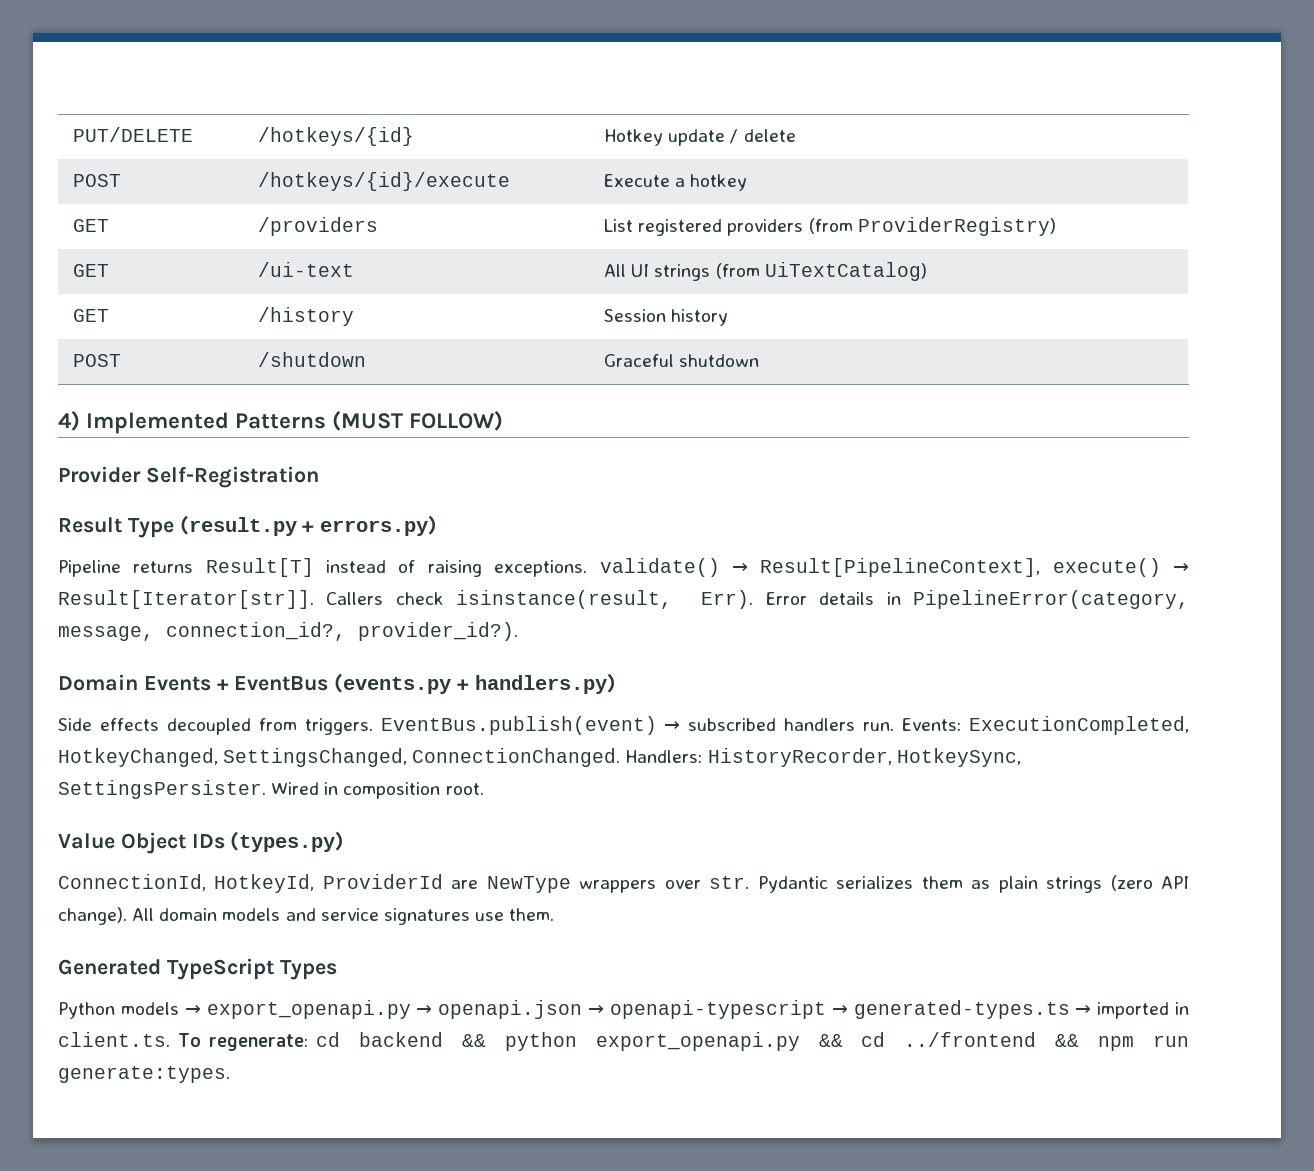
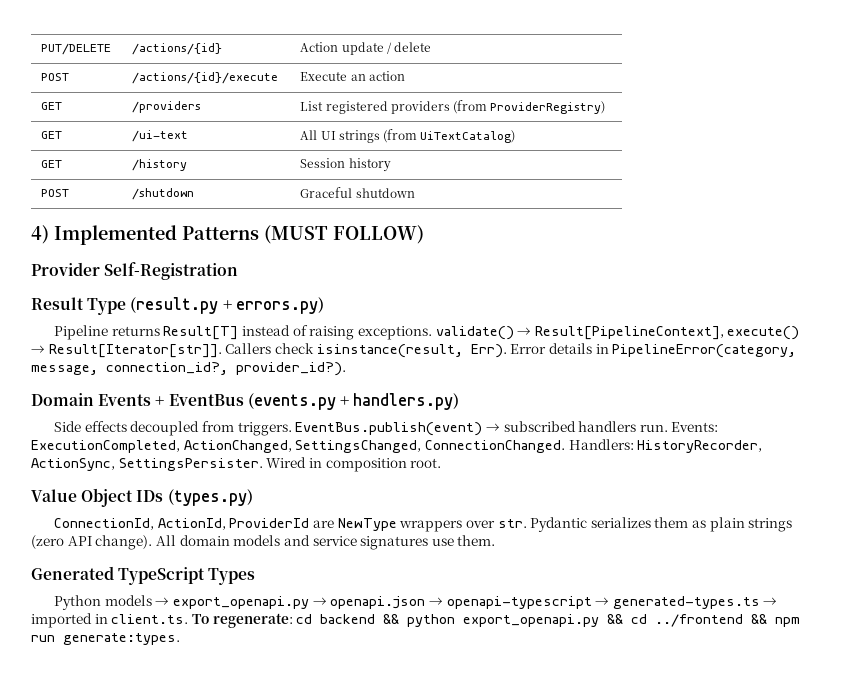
[258,127,415,146] [604,129,664,146] /hotkeys/{id} | Hotkey -> [132,43,223,55] [300,42,339,52] /actions/{id} | Action
[258,172,511,191] /hotkeys/{id}/execute -> [132,72,279,84] /actions/{id}/execute
[675,174,748,191] a hotkey -> [350,71,405,81] an action
[58,748,218,767] HotkeyChanged, -> [183,440,292,453] ActionChanged,
[896,748,1021,767] HotkeySync, -> [31,458,115,471] ActionSync,
[214,874,315,893] HotkeyId, -> [157,518,226,530] ActionId,

